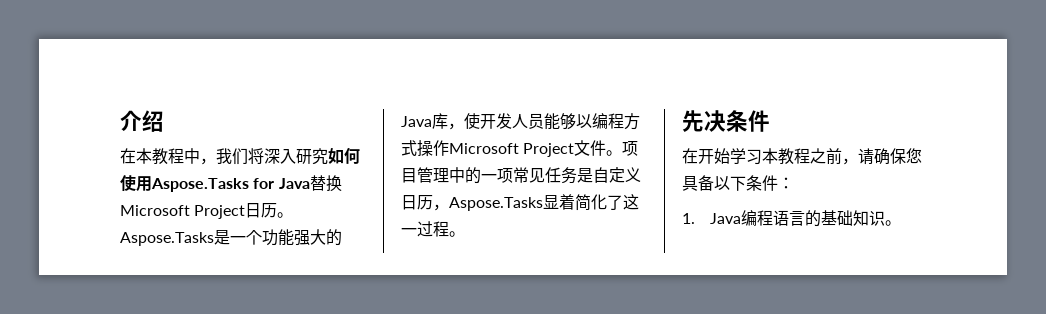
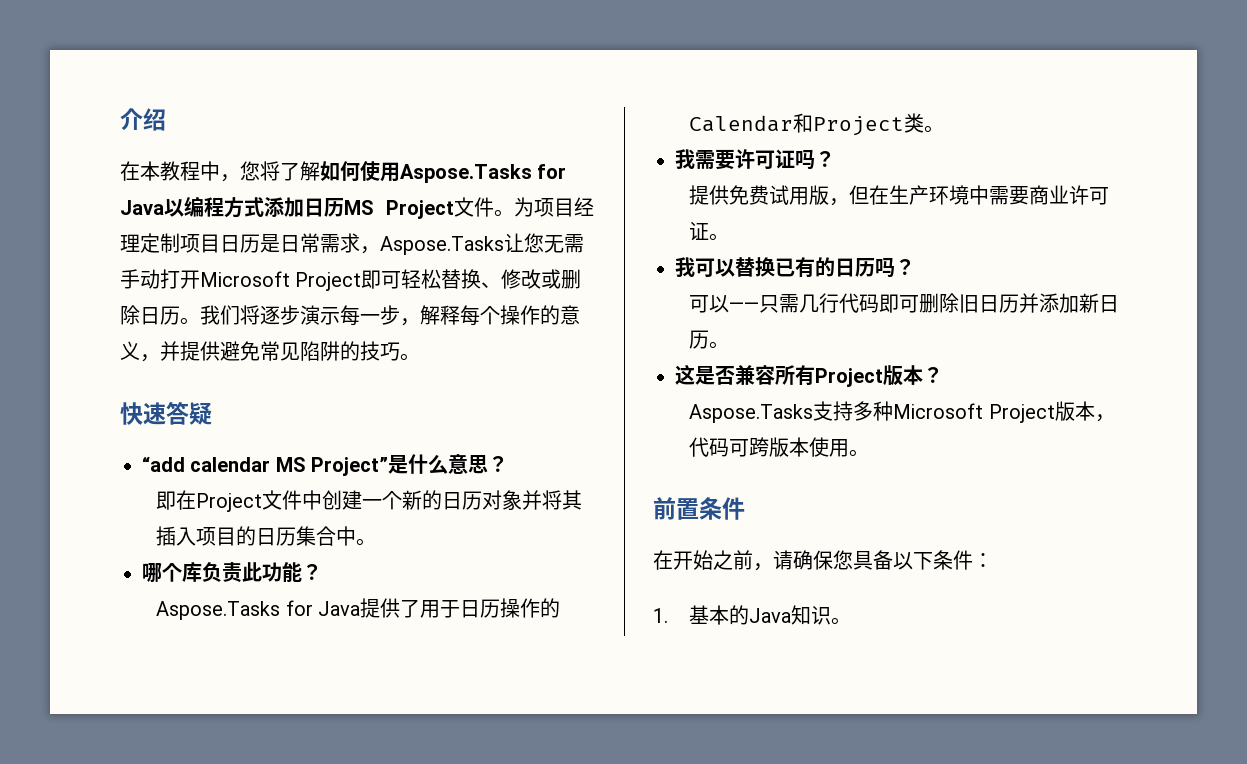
[216,148,328,165] 我们将深入研究 -> [240,161,320,181] 您将了解
[309,175,342,192] [120,203,294,219] [120,229,342,246] [401,113,640,130] [401,140,639,157] [401,167,641,184] [401,194,639,211] [401,221,465,237] [682,110,726,132] 替换Microsoft Project日历。Aspose.Tasks是一个功能强大的Java库，使开发人员能够以编程方式操作Microsoft Project文件。项目管理中的一项常见任务是自定义日历，Aspose.Tasks显着简化了这一过程。 // 先决 -> [164,196,594,219] [120,233,584,255] [120,269,582,291] [120,305,580,326] [120,341,420,362] [120,401,212,425] [142,454,509,476] [156,490,583,512] [156,526,377,546] [142,562,322,583] [156,598,561,620] [689,113,945,136] [675,149,835,170] [689,185,1110,206] [689,221,730,241] [675,257,915,278] [689,293,1120,313] [689,330,730,349] [675,364,943,387] [689,401,1115,423] [689,437,870,457] [653,497,699,520] 以编程方式添加日历MS Project文件。为项目经理定制项目日历是日常需求，Aspose.Tasks让您无需手动打开Microsoft Project即可轻松替换、修改或删除日历。我们将逐步演示每一步，解释每个操作的意义，并提供避免常见陷阱的技巧。 // 快速答疑 // “add calendar MS Project”是什么意思？ // 即在Project文件中创建一个新的日历对象并将其插入项目的日历集合中。 // 哪个库负责此功能？ // Aspose.Tasks for Java提供了用于日历操作的Calendar和Project类。 // 我需要许可证吗？ // 提供免费试用版，但在生产环境中需要商业许可证。 // 我可以替换已有的日历吗？ // 可以——只需几行代码即可删除旧日历并添加新日历。 // 这是否兼容所有Project版本？ // Aspose.Tasks支持多种Microsoft Project版本，代码可跨版本使用。 // 前置
[730,148,810,165] 学习本教程 -> (713, 560) none
[709,210,853,227] Java编程语言的基础 -> [689,605,792,625] 基本的Java

